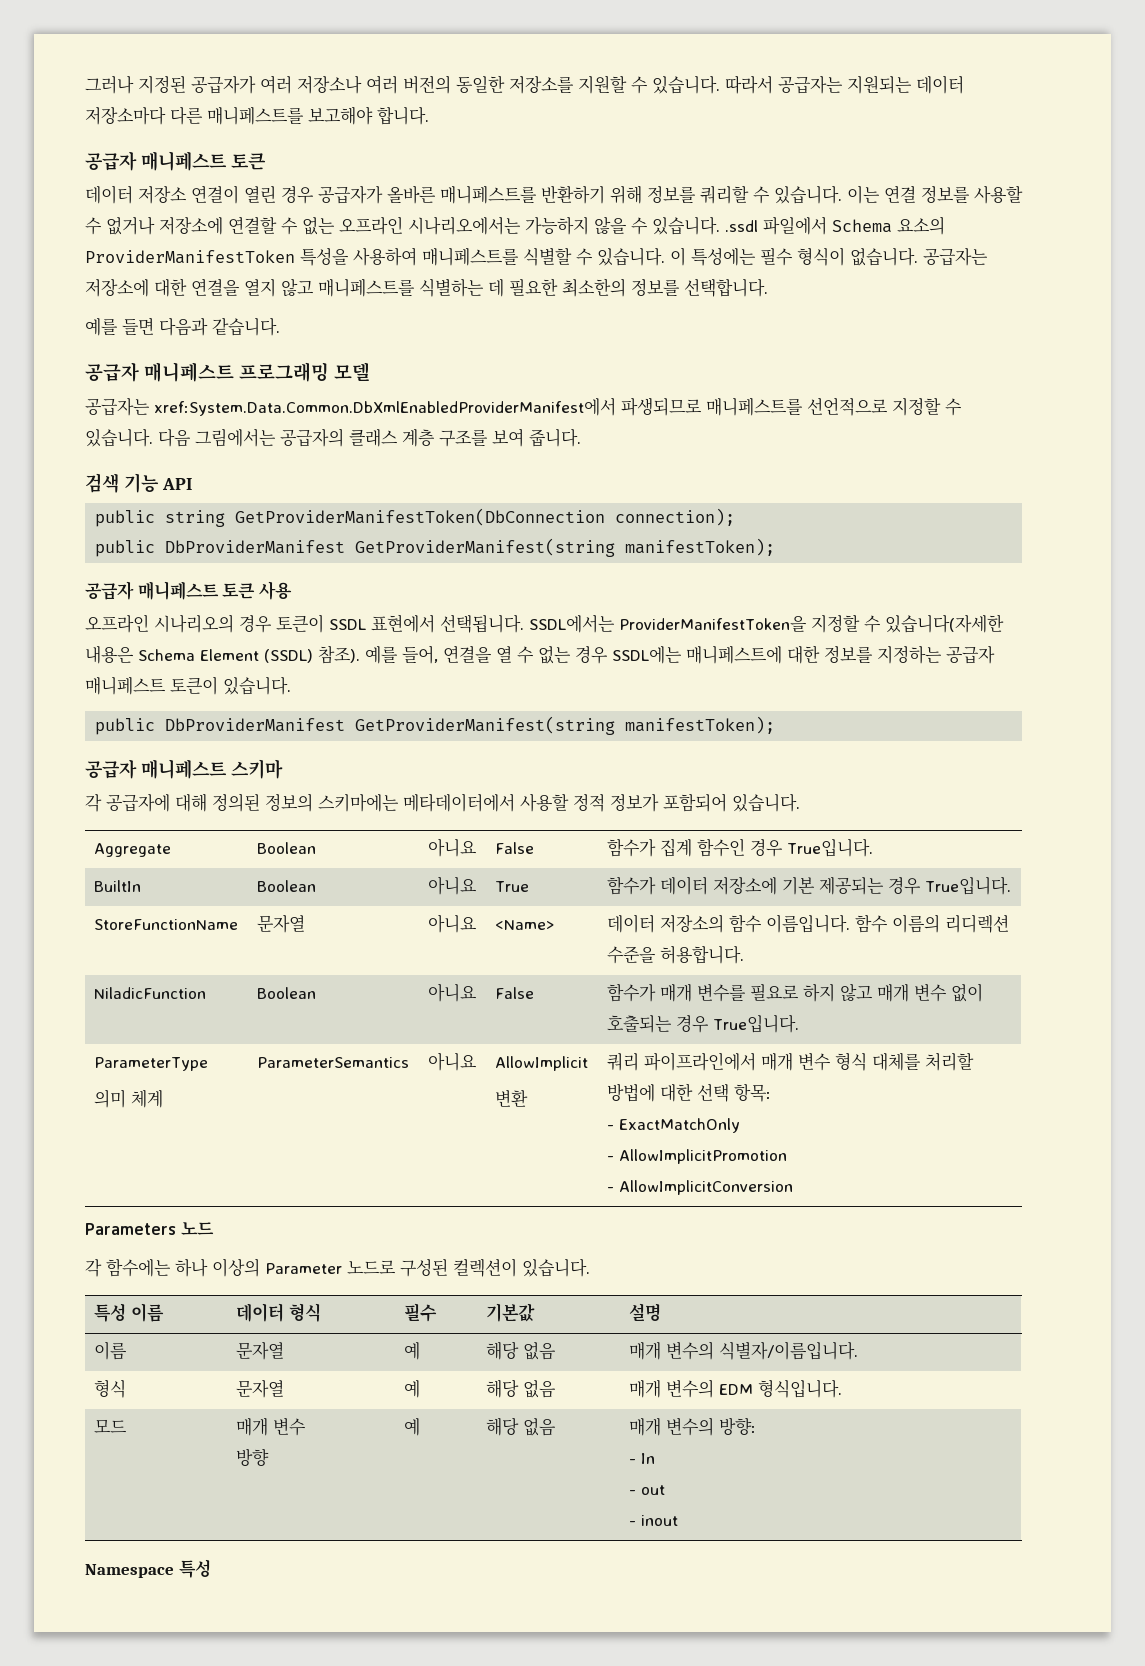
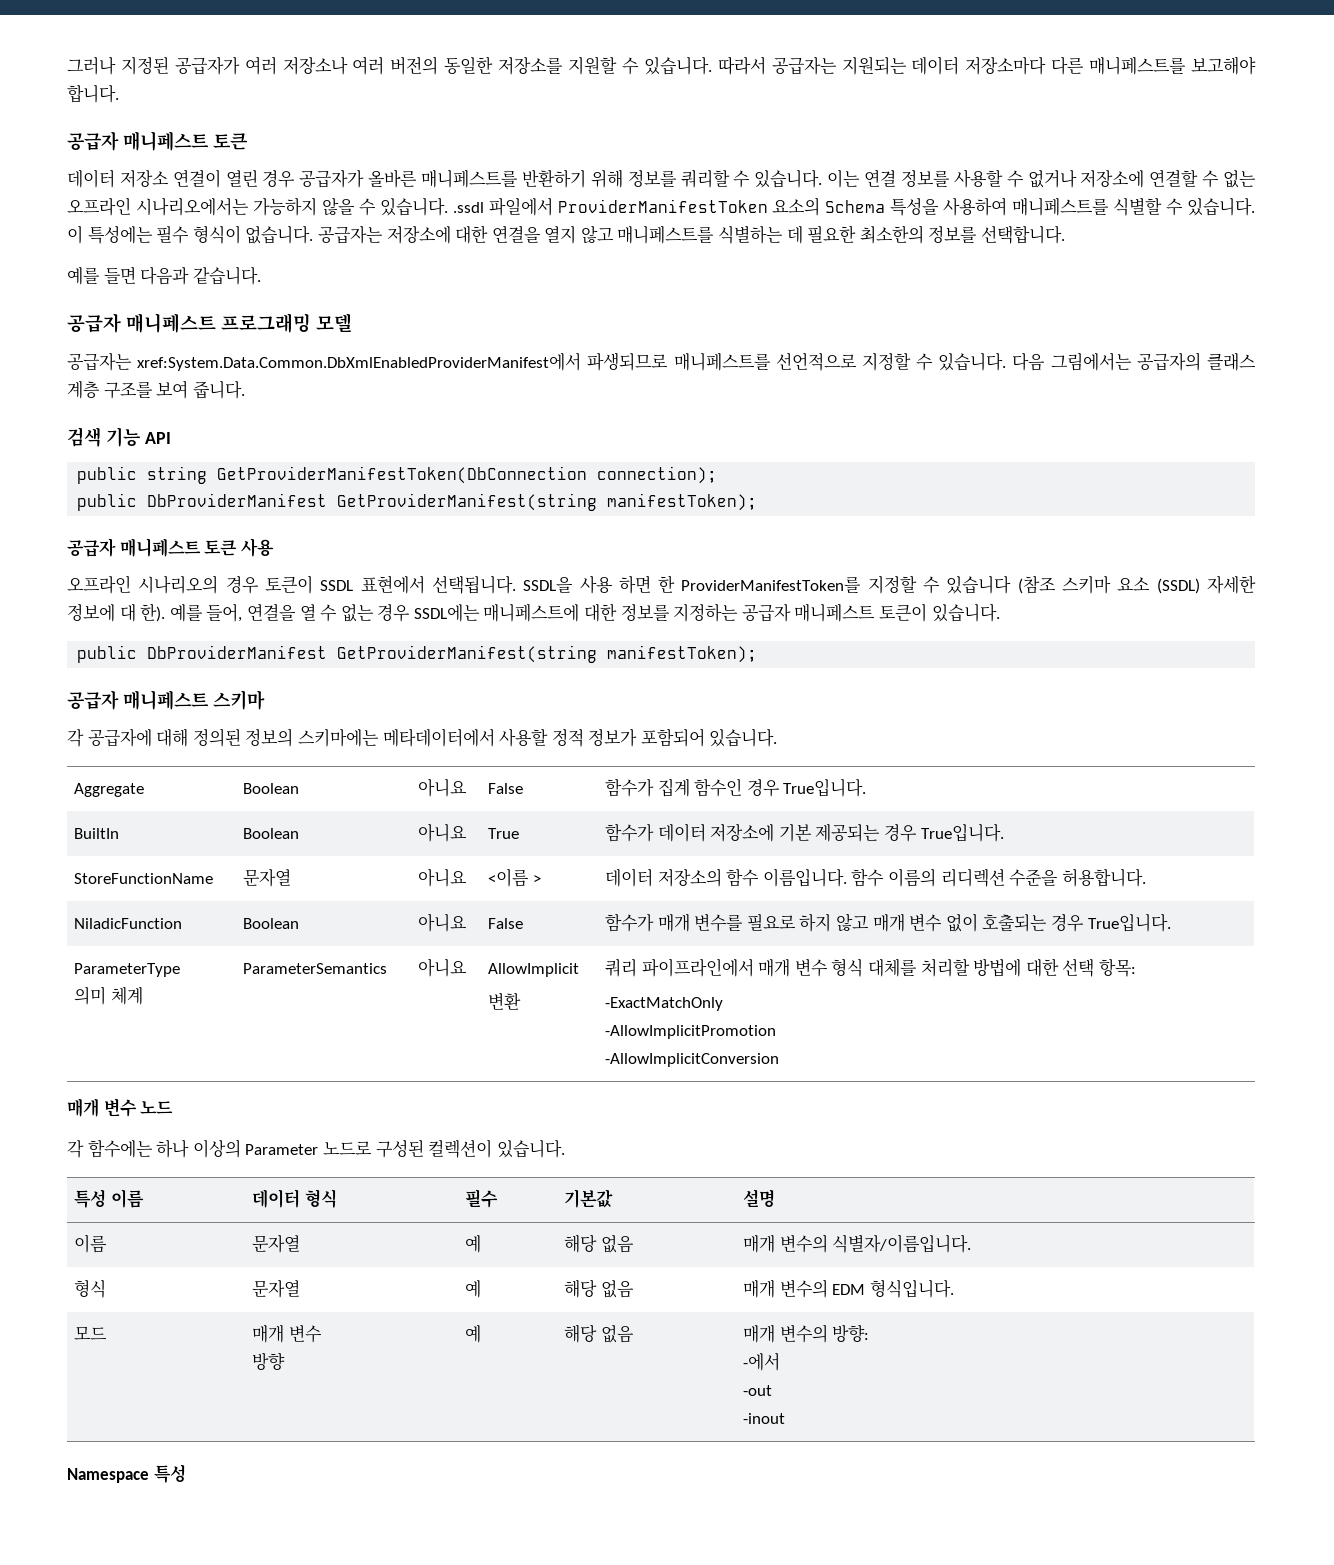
[832,216,945,235] [85,250,295,264] Schema 요소의 ProviderManifestToken -> [557,197,886,216] ProviderManifestToken 요소의 Schema
[529,614,1004,633] [85,645,360,664] SSDL에서는 ProviderManifestToken을 지정할 수 있습니다(자세한 내용은 Schema Element (SSDL) 참조). -> [523,575,1256,594] [67,603,166,622] SSDL을 사용 하면 한 ProviderManifestToken를 지정할 수 있습니다 (참조 스키마 요소 (SSDL) 자세한 정보에 대 한).
[495,920,555,930] <Name> -> [488,868,541,887] <이름 >
[607,1118,741,1133] [607,1149,788,1164] [607,1180,794,1195] [85,1223,176,1235] - ExactMatchOnly // - AllowImplicitPromotion // - AllowImplicitConversion // Parameters -> [605,997,724,1011] [605,1025,777,1039] [605,1053,780,1067] [67,1098,137,1117] -ExactMatchOnly // -AllowImplicitPromotion // -AllowImplicitConversion // 매개 변수
[629,1453,656,1464] [629,1485,666,1495] [629,1515,679,1526] - In // - out // - inout -> [743,1352,781,1371] [743,1385,773,1396] [743,1413,786,1424] -에서 // -out // -inout

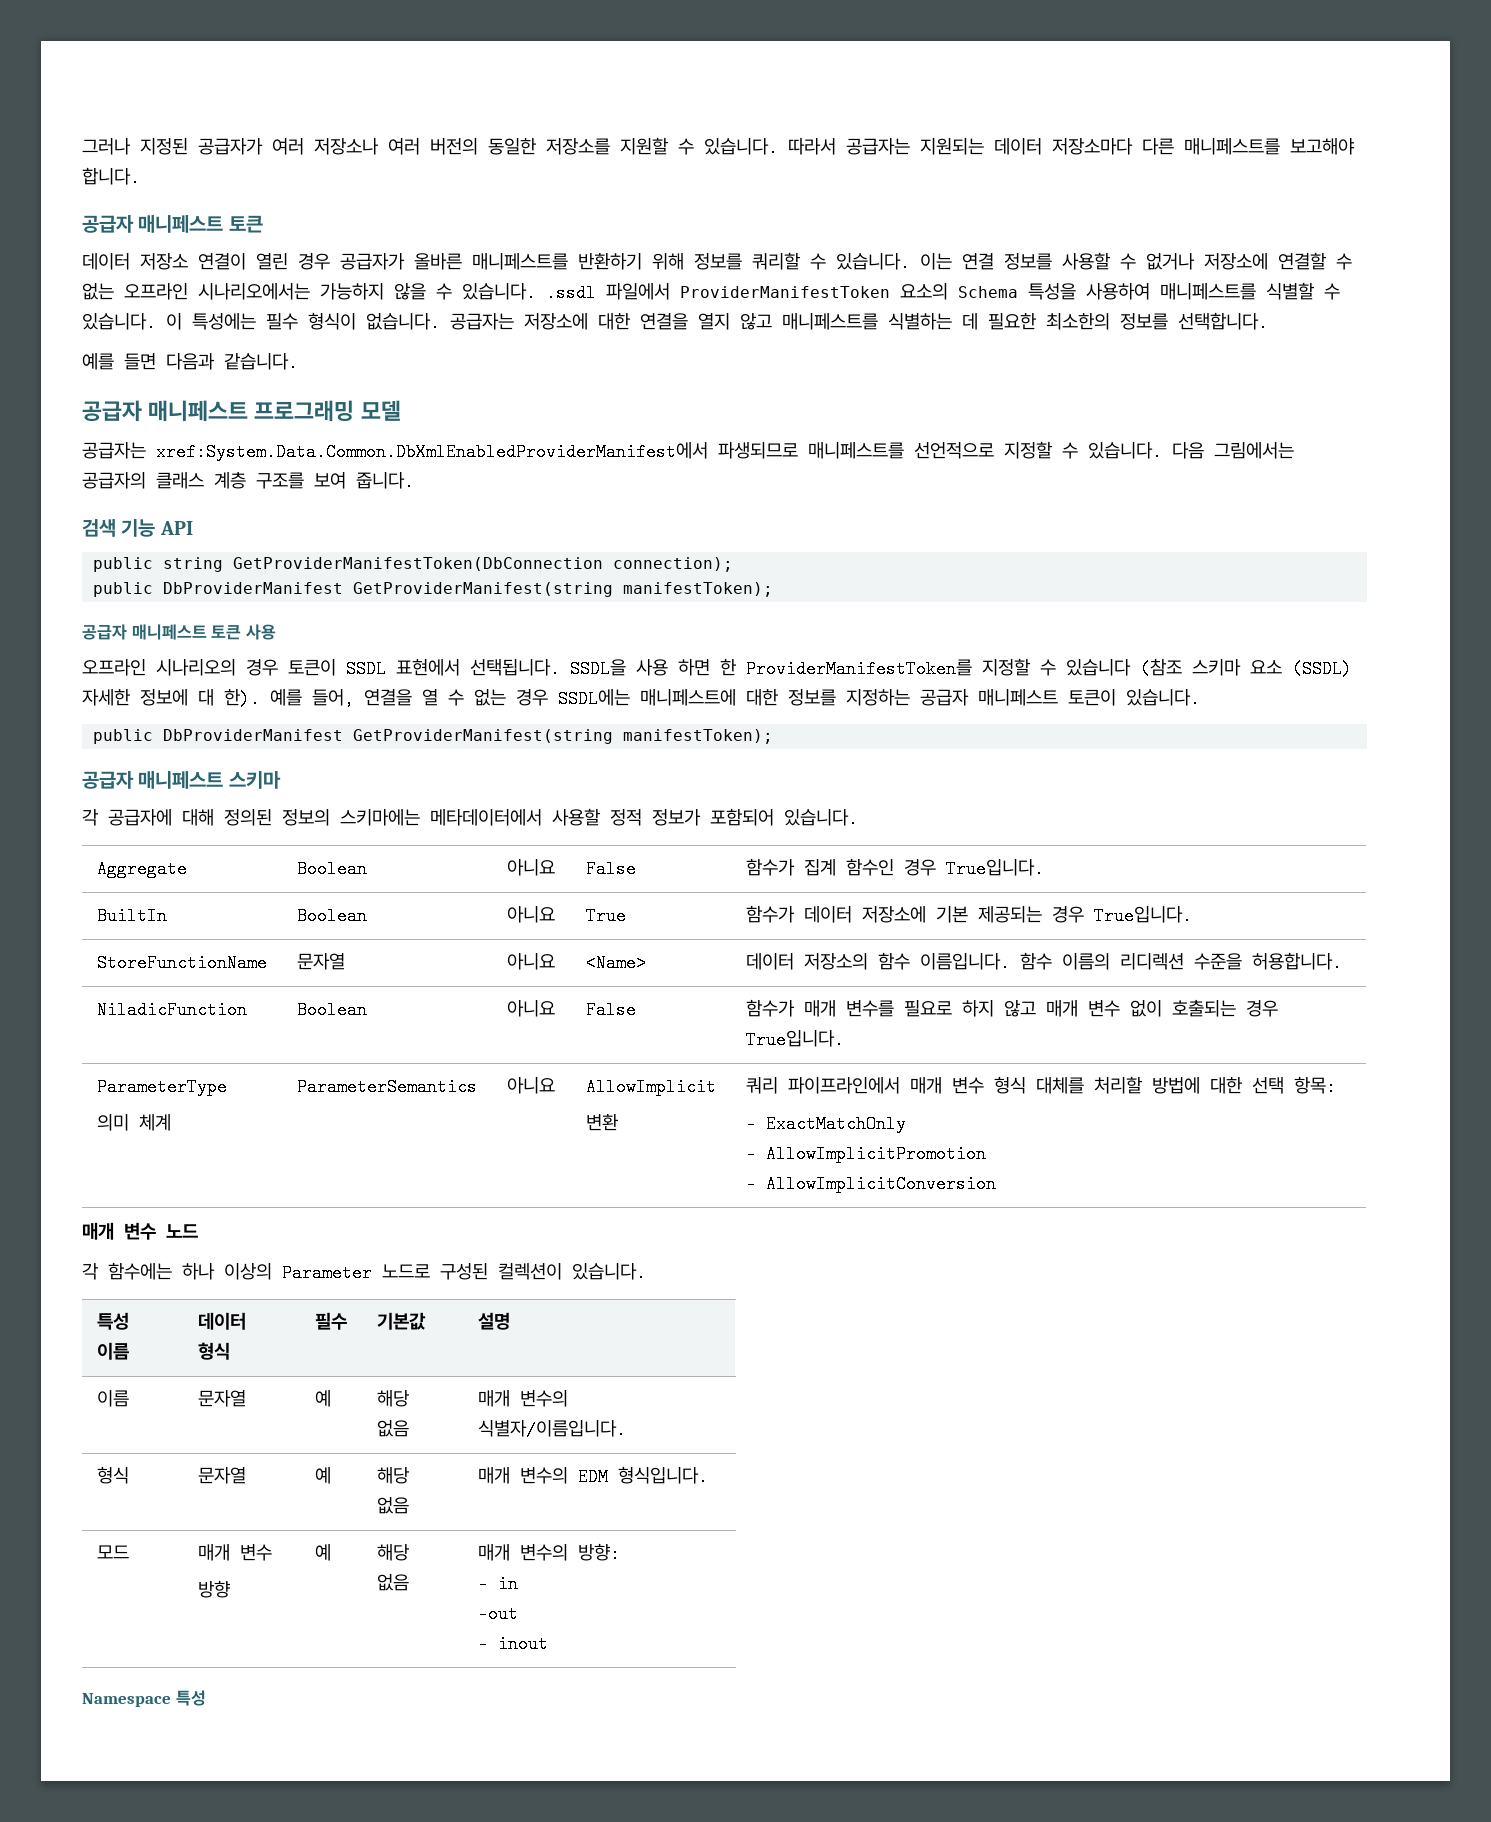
[488,868,541,887] <이름 > -> [585,954,646,972] <Name>
[605,997,724,1011] [605,1025,777,1039] [605,1053,780,1067] -ExactMatchOnly // -AllowImplicitPromotion // -AllowImplicitConversion -> [745,1115,906,1133] [745,1145,986,1163] [745,1175,996,1193] - ExactMatchOnly // - AllowImplicitPromotion // - AllowImplicitConversion
[743,1352,781,1371] -에서 -> [477,1575,518,1593] - in
[743,1413,786,1424] -inout -> [477,1635,548,1653] - inout

